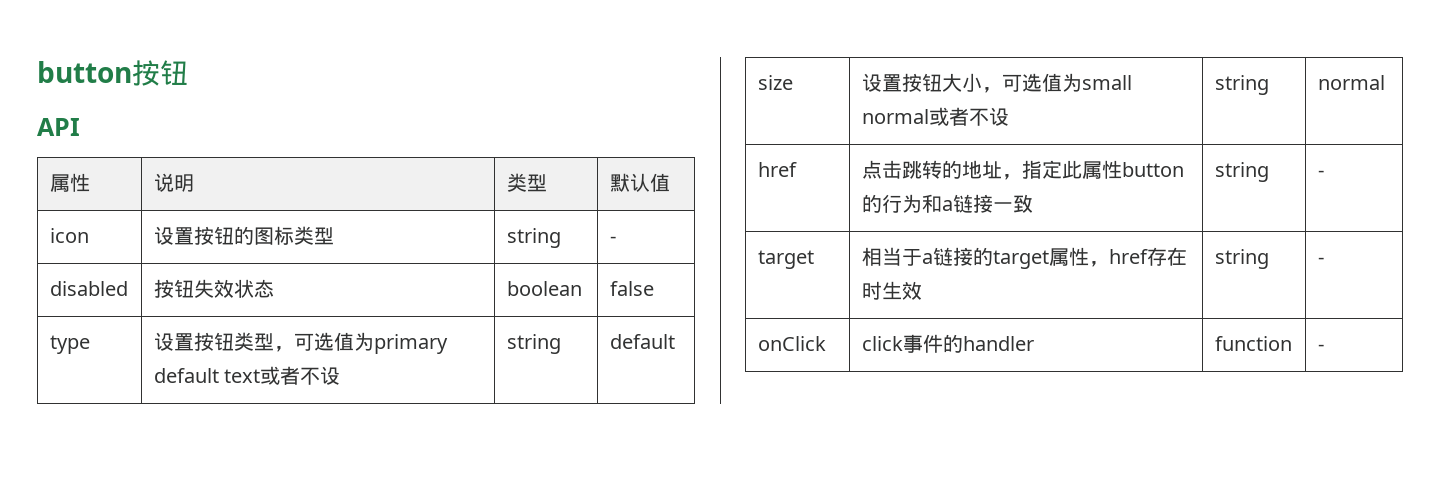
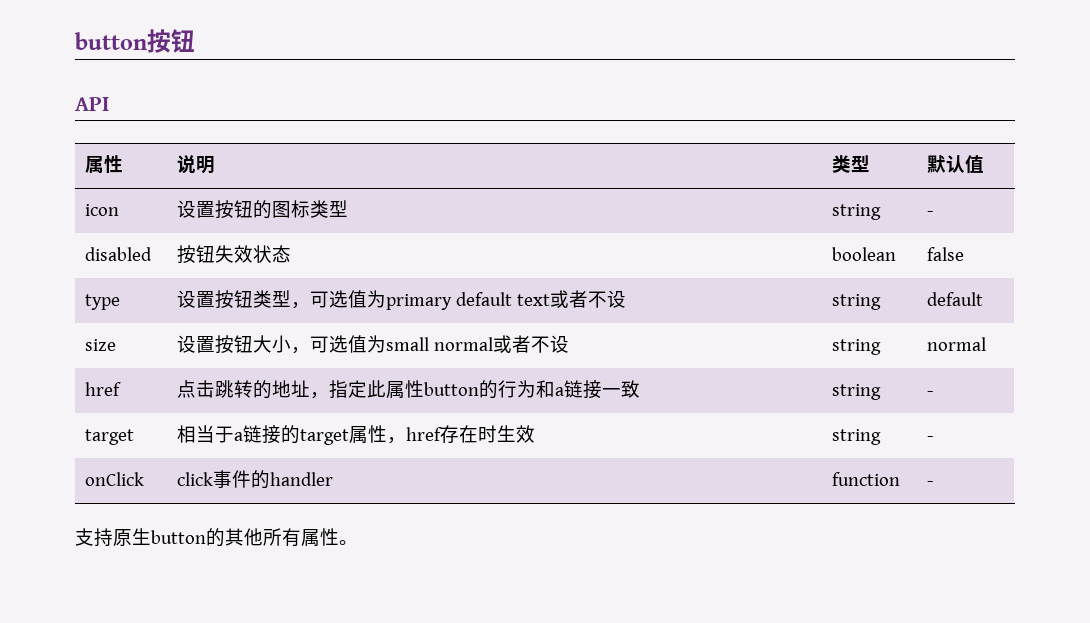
(1324, 347) none -> [75,528,358,547] // 支持原生button的其他所有属性。

